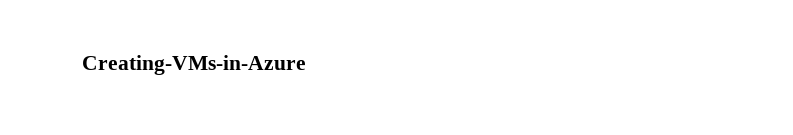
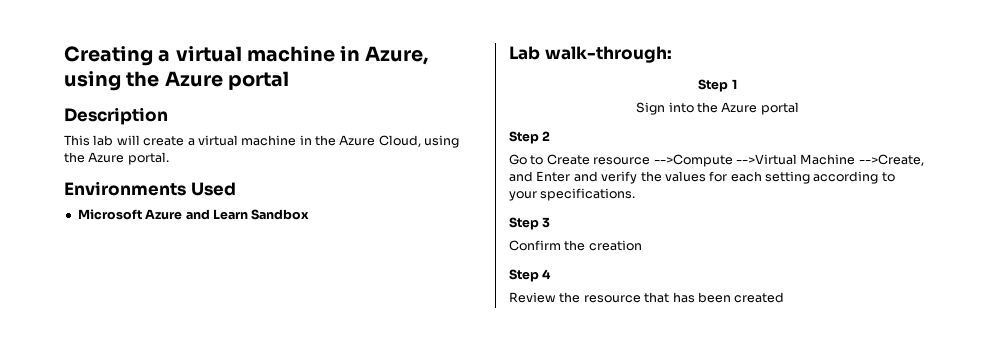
[82,55,306,75] Creating-VMs-in-Azure -> [64,46,429,66] [64,71,289,91] [64,107,168,125] [64,135,460,148] [64,152,169,165] [64,181,236,196] [77,209,310,220] [509,46,672,63] [698,79,737,92] [636,102,799,115] [509,131,551,144] [509,154,924,167] [509,171,895,184] [509,188,636,201] [509,217,551,230] [509,240,642,251] [509,269,552,282] [509,292,785,303] Creating a virtual machine in Azure, using the Azure portal // Description // This lab will create a virtual machine in the Azure Cloud, using the Azure portal. // Environments Used // Microsoft Azure and Learn Sandbox // Lab walk-through: // Step 1 // Sign into the Azure portal // Step 2 // Go to Create resource -->Compute -->Virtual Machine -->Create, and Enter and verify the values for each setting according to your specifications. // Step 3 // Confirm the creation // Step 4 // Review the resource that has been created

